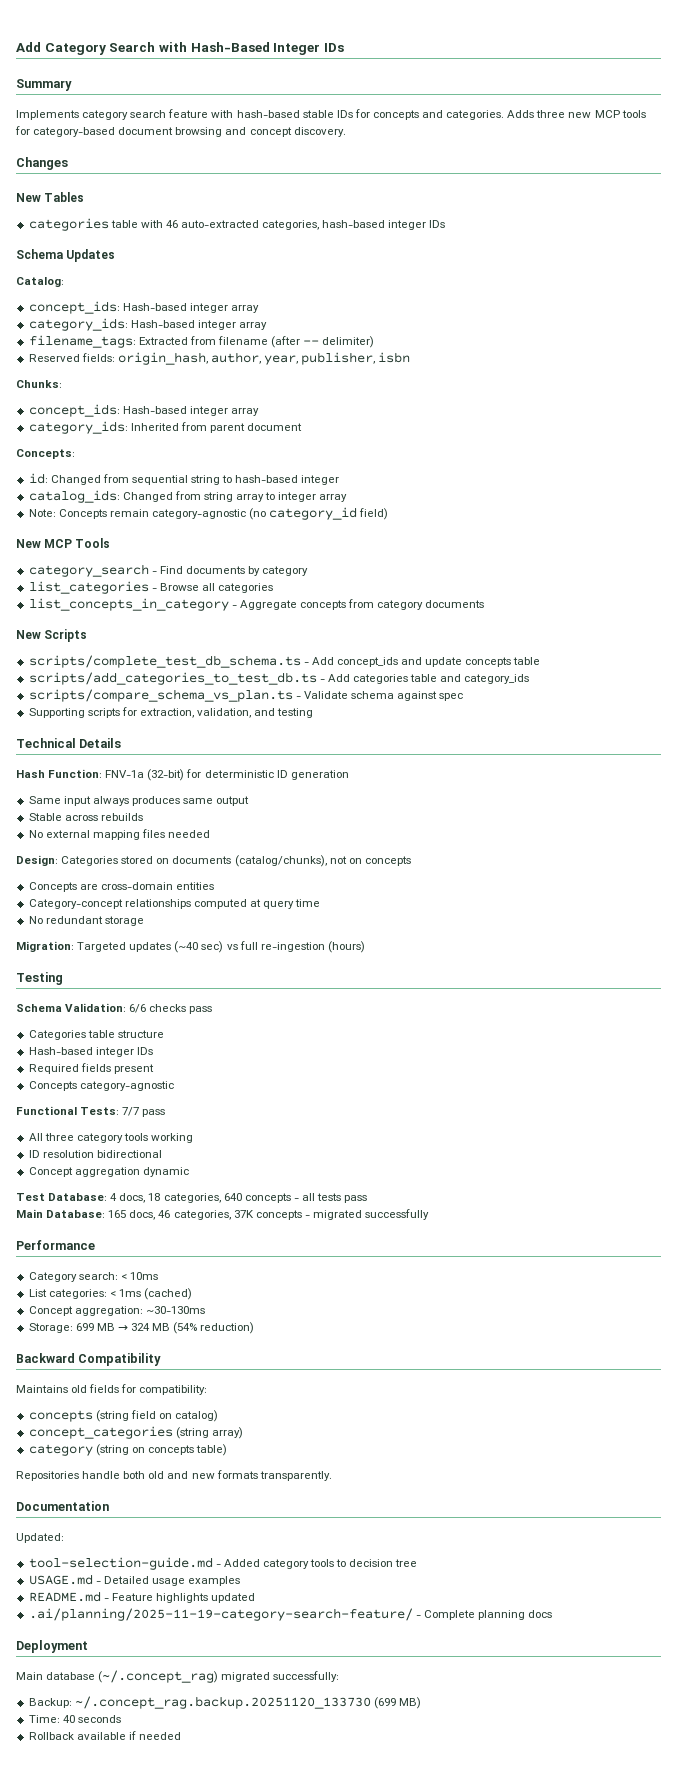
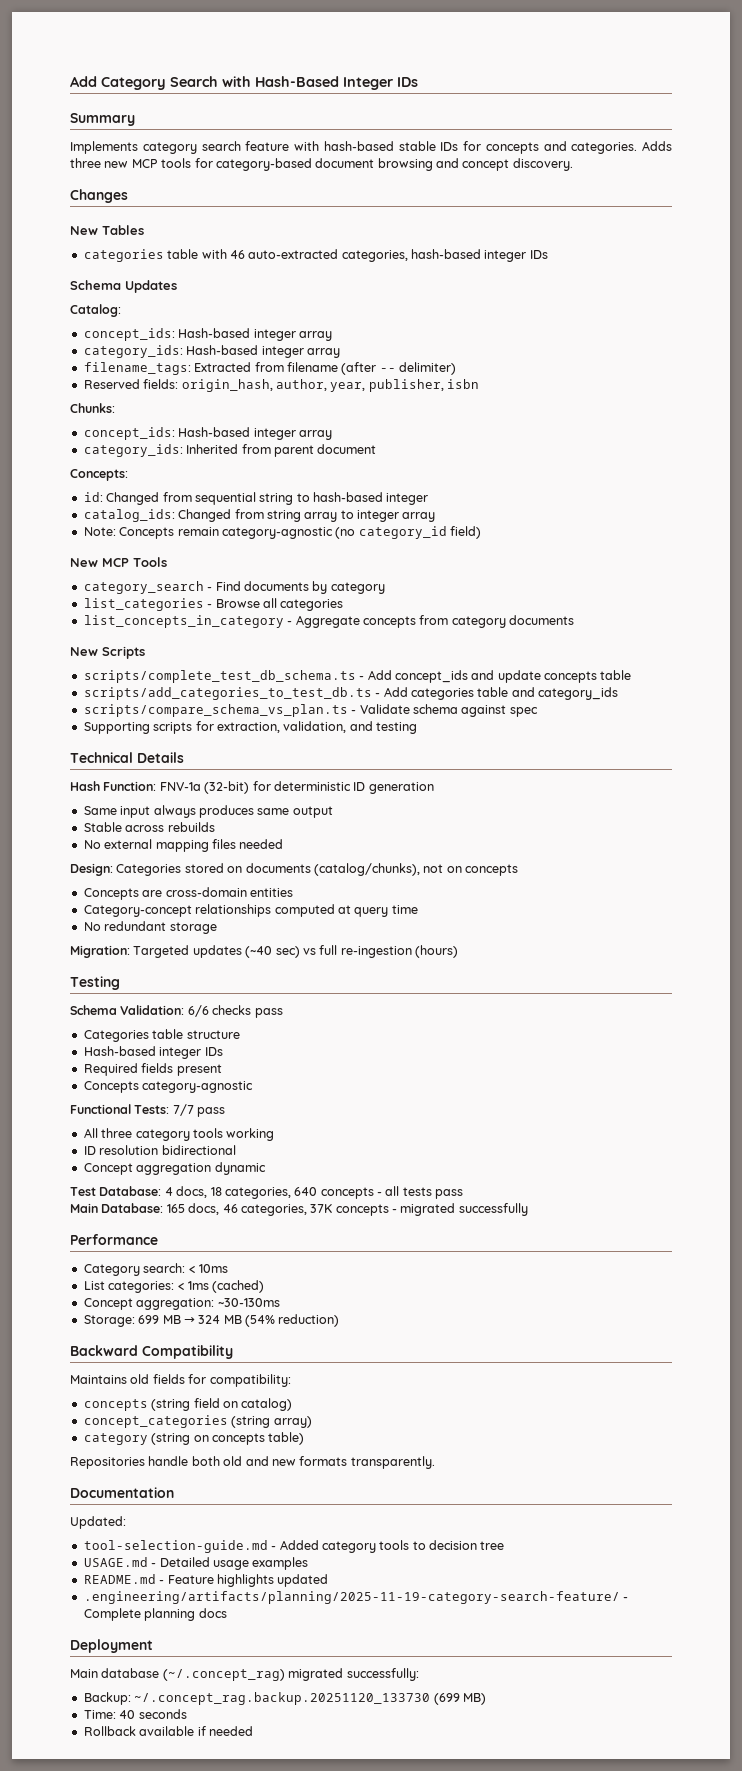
[28,1608,413,1621] .ai/planning/2025-11-19-category-search-feature/ -> [83,1591,620,1604] .engineering/artifacts/planning/2025-11-19-category-search-feature/

